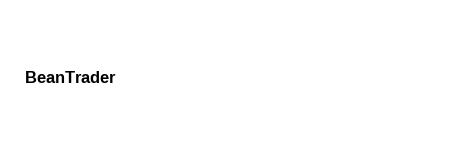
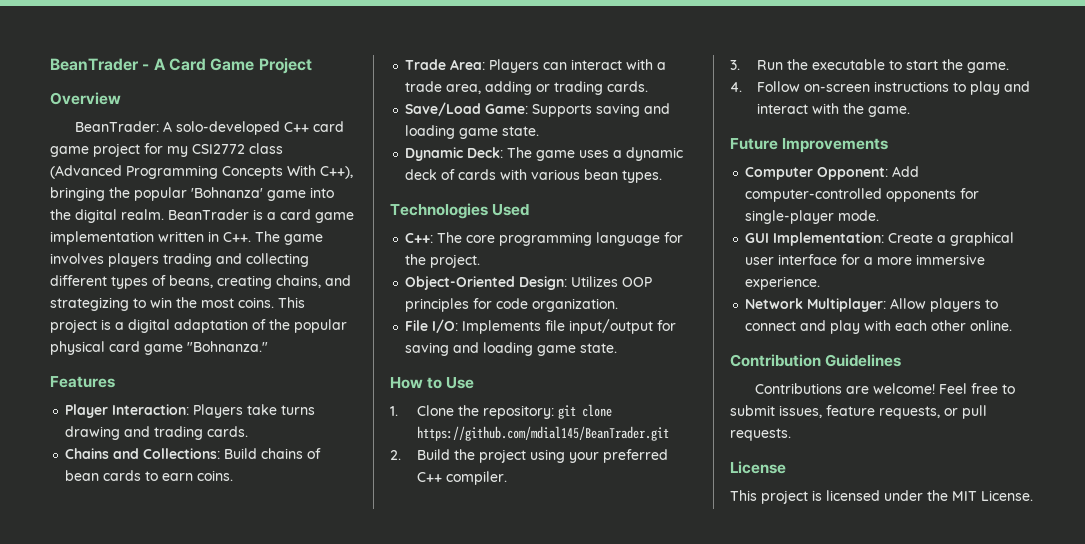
[25,71,116,83] BeanTrader -> [50,58,312,74] [50,92,121,105] [74,121,344,135] [50,143,283,157] [50,165,353,179] [50,187,334,201] [50,209,354,223] [50,231,323,245] [50,253,309,267] [50,275,351,289] [50,297,305,311] [50,319,347,333] [50,341,268,355] [50,376,115,388] [65,404,316,418] [65,426,249,440] [65,448,322,459] [65,470,234,481] [405,59,667,73] [405,81,649,95] [405,102,671,117] [405,125,540,139] [405,147,684,161] [405,169,663,183] [390,203,530,219] [405,232,684,246] [405,254,481,268] [405,276,653,290] [405,298,619,312] [405,319,677,334] [405,342,618,356] [390,377,475,389] [390,404,612,419] [416,426,669,441] [390,449,668,463] [416,471,507,485] [730,59,1009,73] [730,81,1030,95] [756,103,910,117] [730,138,889,153] [745,166,920,180] [745,188,980,202] [745,210,880,224] [745,232,1015,246] [745,254,986,265] [745,276,821,290] [745,298,999,312] [745,320,1013,334] [730,354,902,367] [754,383,1015,394] [730,405,987,419] [730,428,791,441] [730,461,786,474] [730,490,1033,504] BeanTrader - A Card Game Project // Overview // BeanTrader: A solo-developed C++ card game project for my CSI2772 class (Advanced Programming Concepts With C++), bringing the popular 'Bohnanza' game into the digital realm. BeanTrader is a card game implementation written in C++. The game involves players trading and collecting different types of beans, creating chains, and strategizing to win the most coins. This project is a digital adaptation of the popular physical card game "Bohnanza." // Features // Player Interaction: Players take turns drawing and trading cards. // Chains and Collections: Build chains of bean cards to earn coins. // Trade Area: Players can interact with a trade area, adding or trading cards. // Save/Load Game: Supports saving and loading game state. // Dynamic Deck: The game uses a dynamic deck of cards with various bean types. // Technologies Used // C++: The core programming language for the project. // Object-Oriented Design: Utilizes OOP principles for code organization. // File I/O: Implements file input/output for saving and loading game state. // How to Use // 1. Clone the repository: git clone https://github.com/mdial145/BeanTrader.git // 2. Build the project using your preferred C++ compiler. // 3. Run the executable to start the game. // 4. Follow on-screen instructions to play and interact with the game. // Future Improvements // Computer Opponent: Add computer-controlled opponents for single-player mode. // GUI Implementation: Create a graphical user interface for a more immersive experience. // Network Multiplayer: Allow players to connect and play with each other online. // Contribution Guidelines // Contributions are welcome! Feel free to submit issues, feature requests, or pull requests. // License // This project is licensed under the MIT License.

